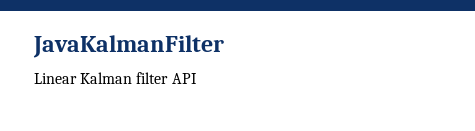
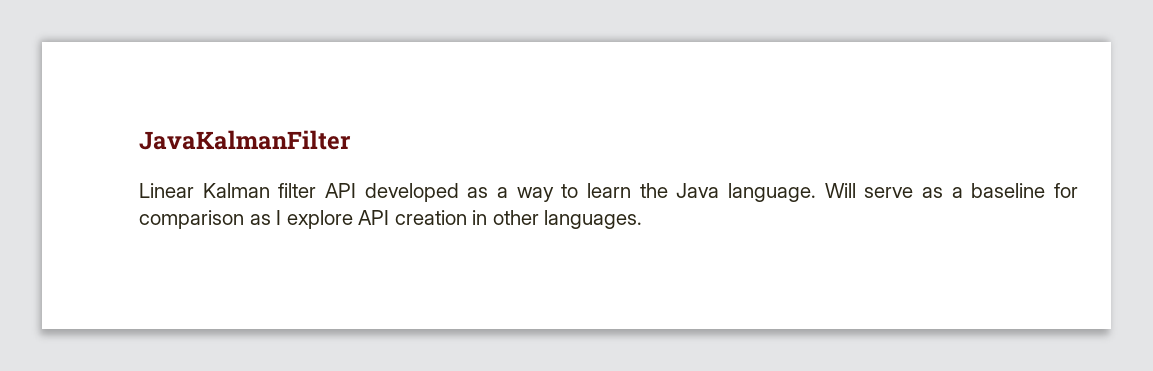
(197, 78) none -> [364,183,1078,202] [139,210,643,229] developed as a way to learn the Java language. Will serve as a baseline for comparison as I explore API creation in other languages.

